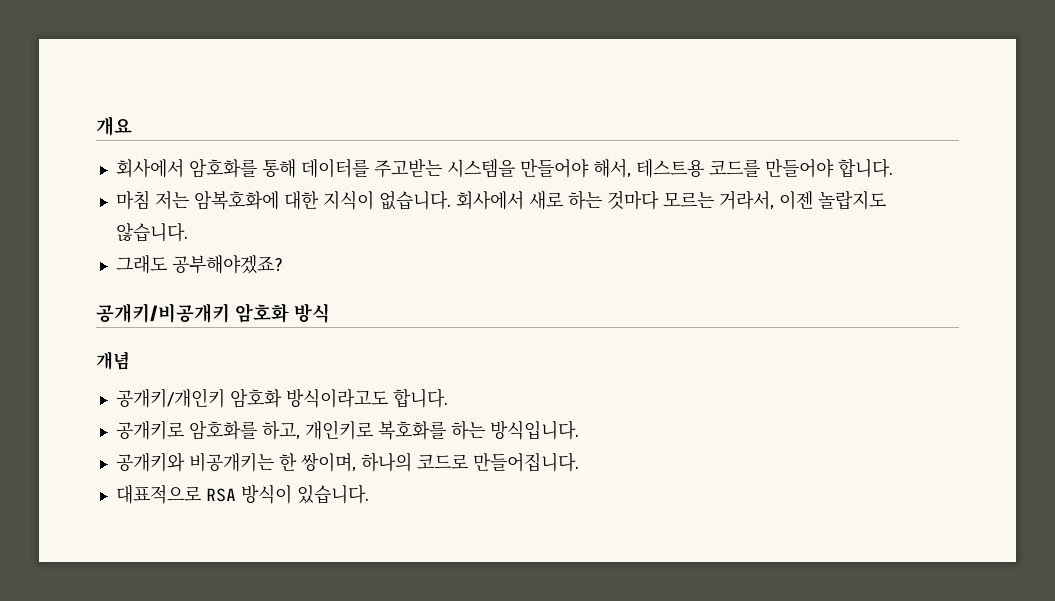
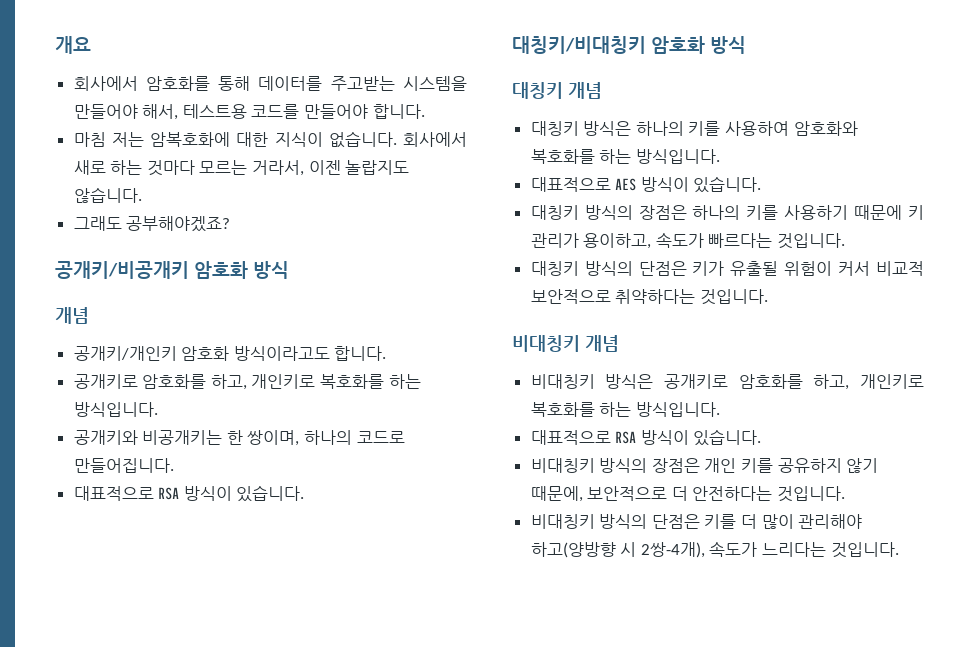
(369, 494) none -> [512,36,746,54] [512,82,602,99] [530,121,858,136] [530,149,720,164] [530,176,762,193] [530,205,924,220] [530,232,846,249] [530,261,924,276] [530,289,768,305] [512,335,619,352] [530,374,924,390] [530,402,720,417] [530,429,762,446] [530,458,879,473] [530,486,846,502] [530,514,863,529] [530,541,899,558] // 대칭키/비대칭키 암호화 방식 // 대칭키 개념 // 대칭키 방식은 하나의 키를 사용하여 암호화와 복호화를 하는 방식입니다. // 대표적으로 AES 방식이 있습니다. // 대칭키 방식의 장점은 하나의 키를 사용하기 때문에 키 관리가 용이하고, 속도가 빠르다는 것입니다. // 대칭키 방식의 단점은 키가 유출될 위험이 커서 비교적 보안적으로 취약하다는 것입니다. // 비대칭키 개념 // 비대칭키 방식은 공개키로 암호화를 하고, 개인키로 복호화를 하는 방식입니다. // 대표적으로 RSA 방식이 있습니다. // 비대칭키 방식의 장점은 개인 키를 공유하지 않기 때문에, 보안적으로 더 안전하다는 것입니다. // 비대칭키 방식의 단점은 키를 더 많이 관리해야 하고(양방향 시 2쌍-4개), 속도가 느리다는 것입니다.

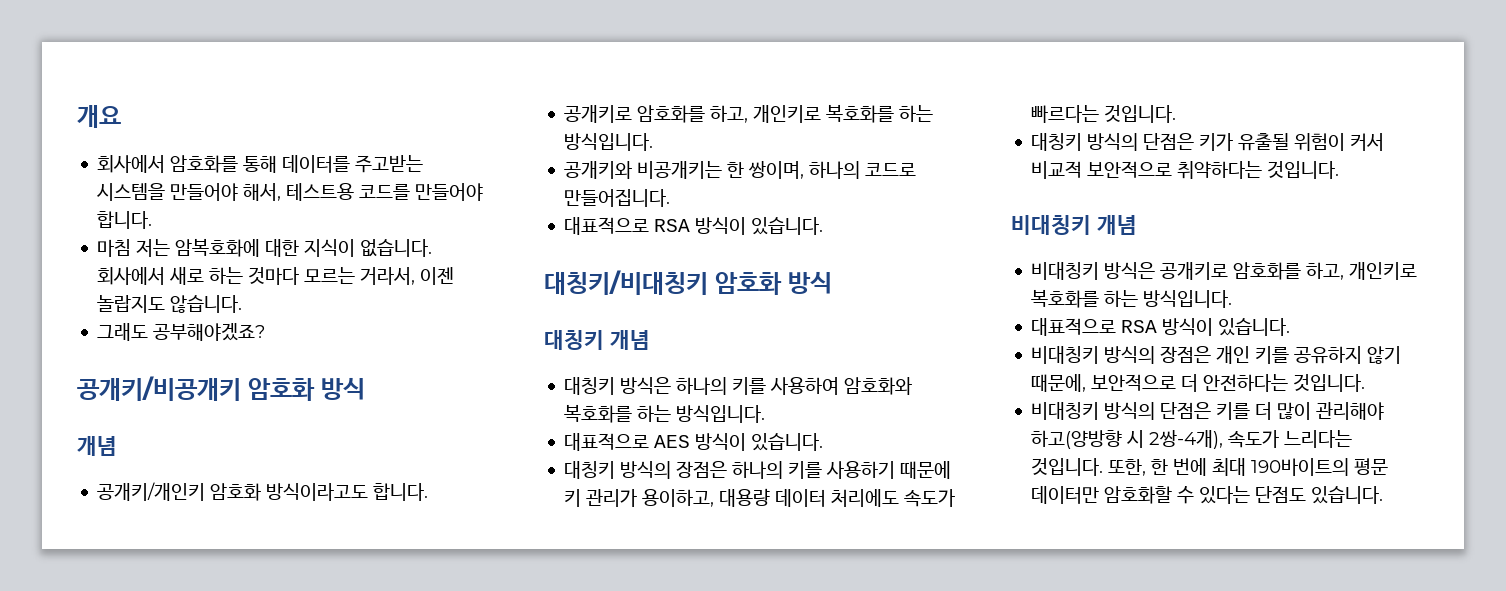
(652, 241) none -> [719,488,900,507] 대용량 데이터 처리에도
(899, 550) none -> [1108,458,1389,476] [1031,486,1384,504] 또한, 한 번에 최대 190바이트의 평문 데이터만 암호화할 수 있다는 단점도 있습니다.

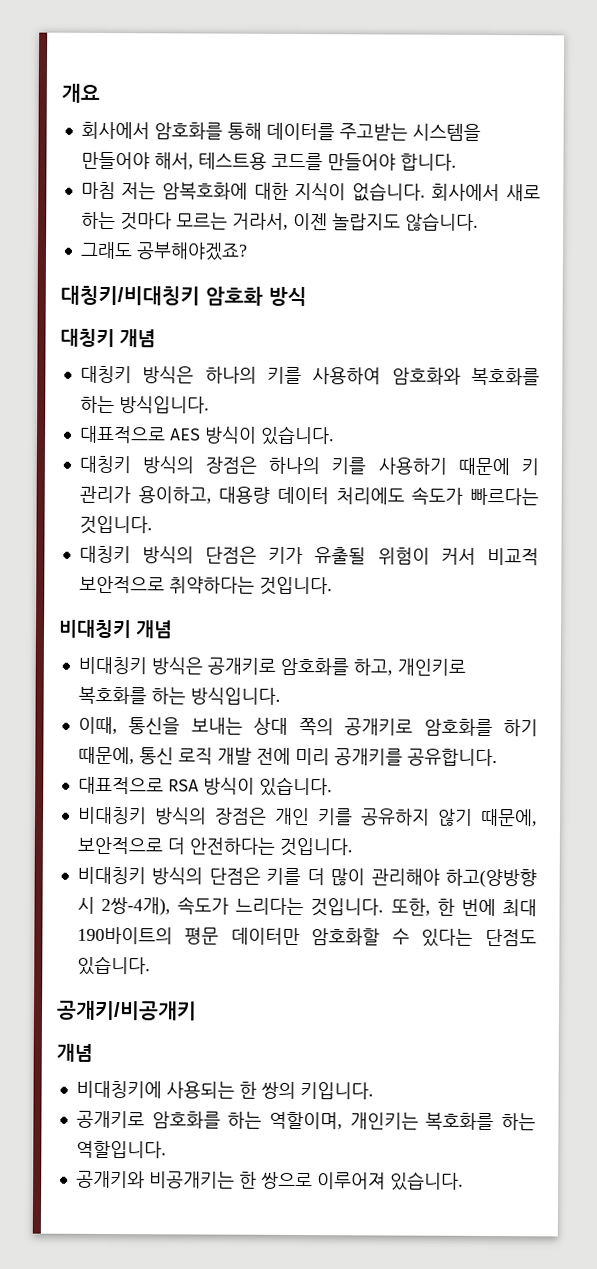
[77,376,365,401] [77,436,117,456] [97,482,429,501] [564,104,934,123] [564,133,654,151] [564,161,917,179] [564,189,671,207] [564,217,824,235] // 공개키/비공개키 암호화 방식 // 개념 // 공개키/개인키 암호화 방식이라고도 합니다. // 공개키로 암호화를 하고, 개인키로 복호화를 하는 방식입니다. // 공개키와 비공개키는 한 쌍이며, 하나의 코드로 만들어집니다. // 대표적으로 RSA 방식이 있습니다. -> (248, 251) none
(1233, 299) none -> [77,716,538,737] [77,746,498,767] // 이때, 통신을 보내는 상대 쪽의 공개키로 암호화를 하기 때문에, 통신 로직 개발 전에 미리 공개키를 공유합니다.
(1384, 495) none -> [56,1000,197,1021] [56,1043,93,1062] [75,1080,374,1100] [75,1110,536,1131] [75,1140,167,1159] [75,1170,464,1191] // 공개키/비공개키 // 개념 // 비대칭키에 사용되는 한 쌍의 키입니다. // 공개키로 암호화를 하는 역할이며, 개인키는 복호화를 하는 역할입니다. // 공개키와 비공개키는 한 쌍으로 이루어져 있습니다.

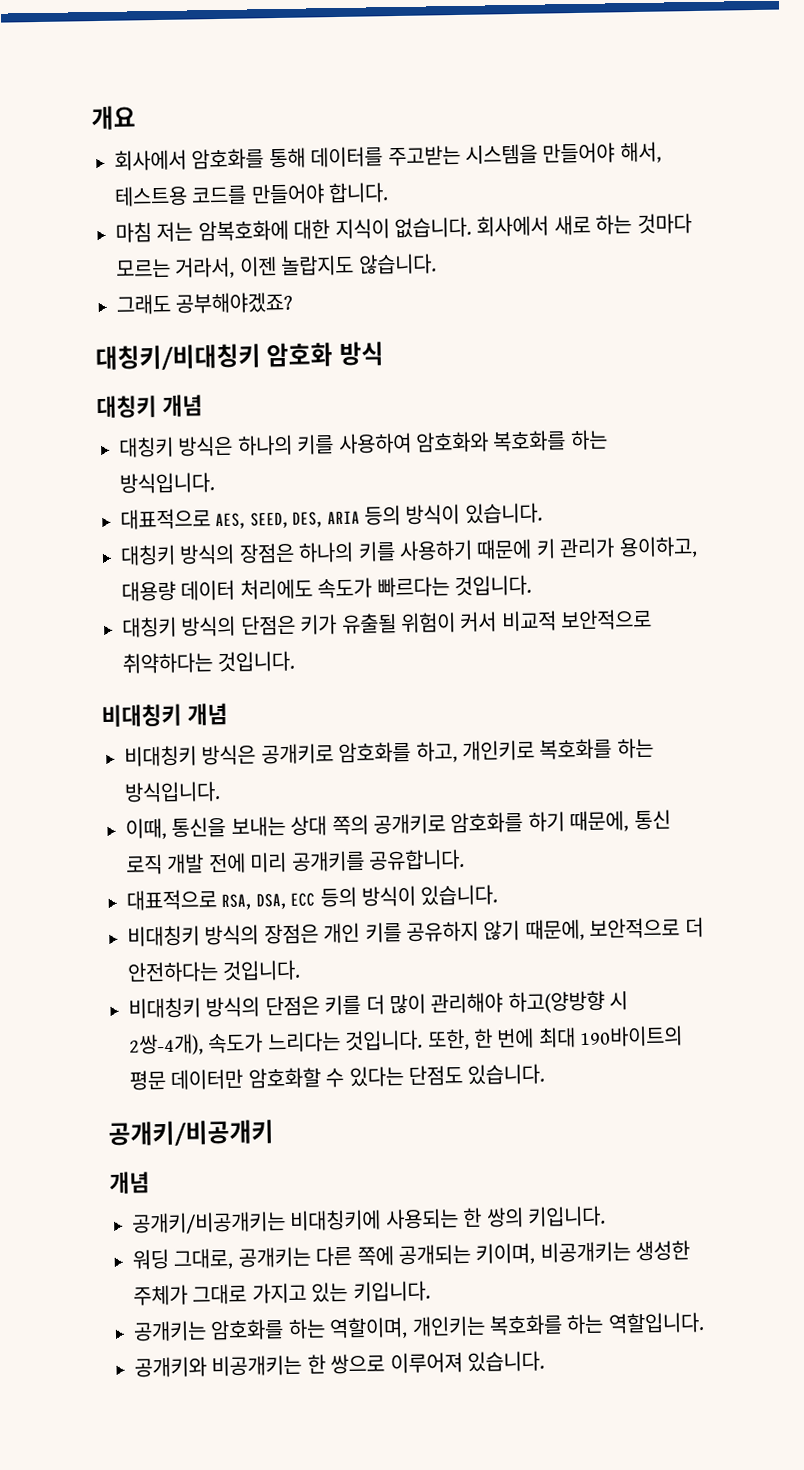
[169,428,201,441] AES -> [215,504,401,530] AES, SEED, DES, ARIA 등의
[167,779,199,792] RSA -> [221,886,357,911] RSA, DSA, ECC 등의
(93, 1052) none -> [131,1211,286,1235] 공개키/비공개키는
[75,1110,145,1129] 공개키로 -> [132,1240,691,1270] [133,1280,431,1306] [133,1320,207,1342] 워딩 그대로, 공개키는 다른 쪽에 공개되는 키이며, 비공개키는 생성한 주체가 그대로 가지고 있는 키입니다. // 공개키는

